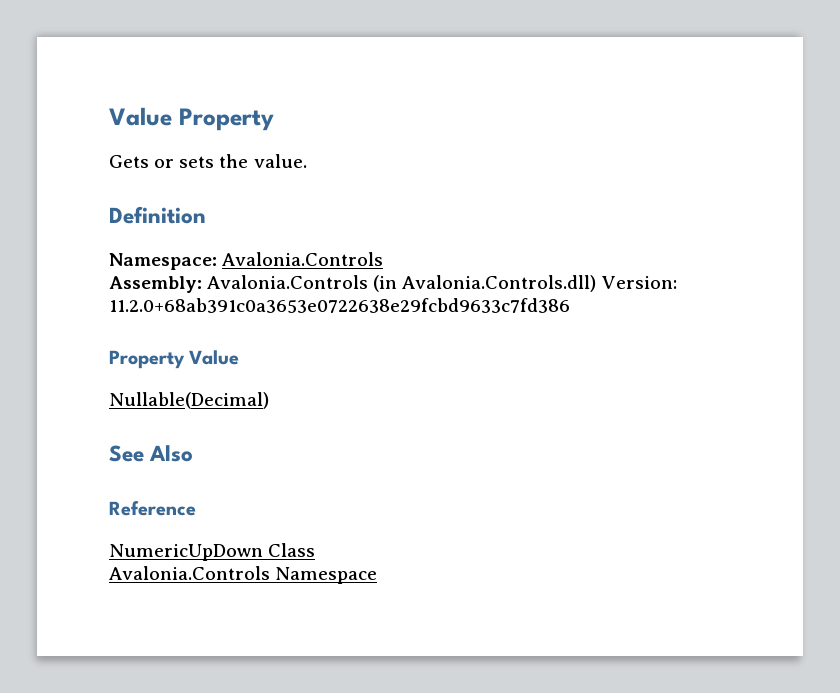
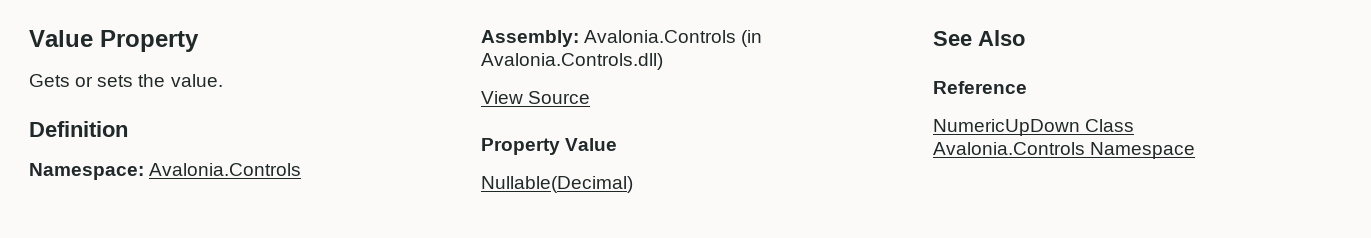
[601,276,677,289] [109,298,570,313] Version: 11.2.0+68ab391c0a3653e0722638e29fcbd9633c7fd386 -> [481,91,591,104] // View Source

